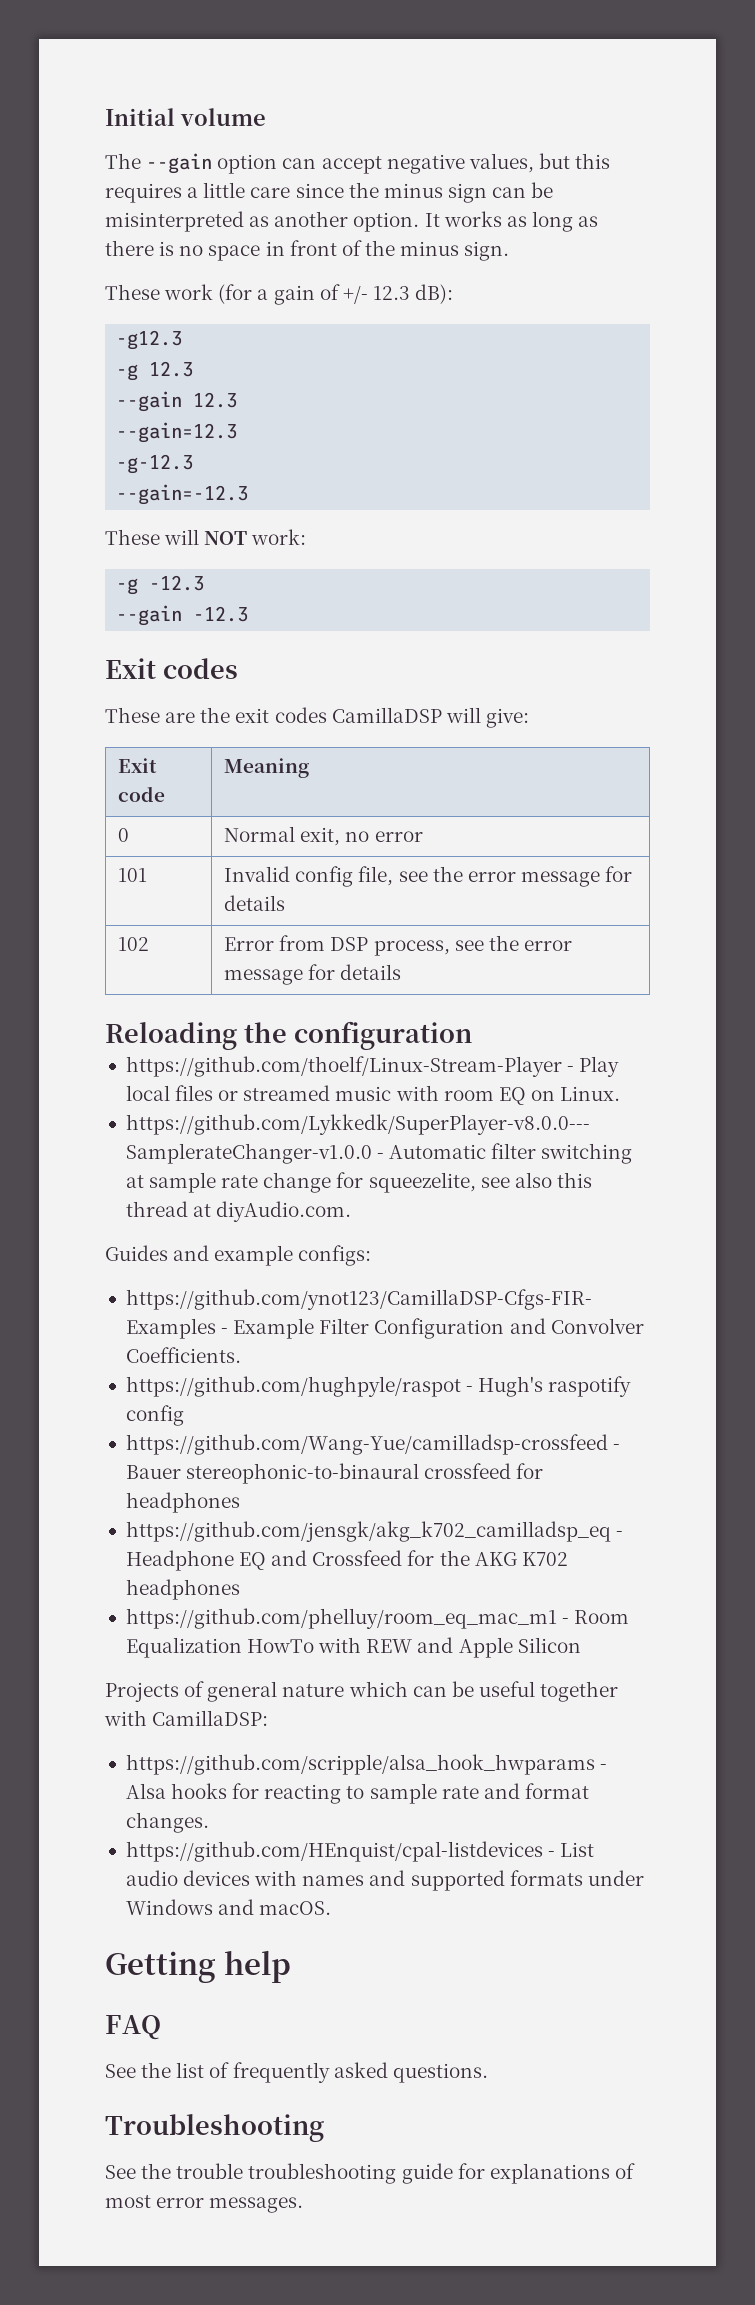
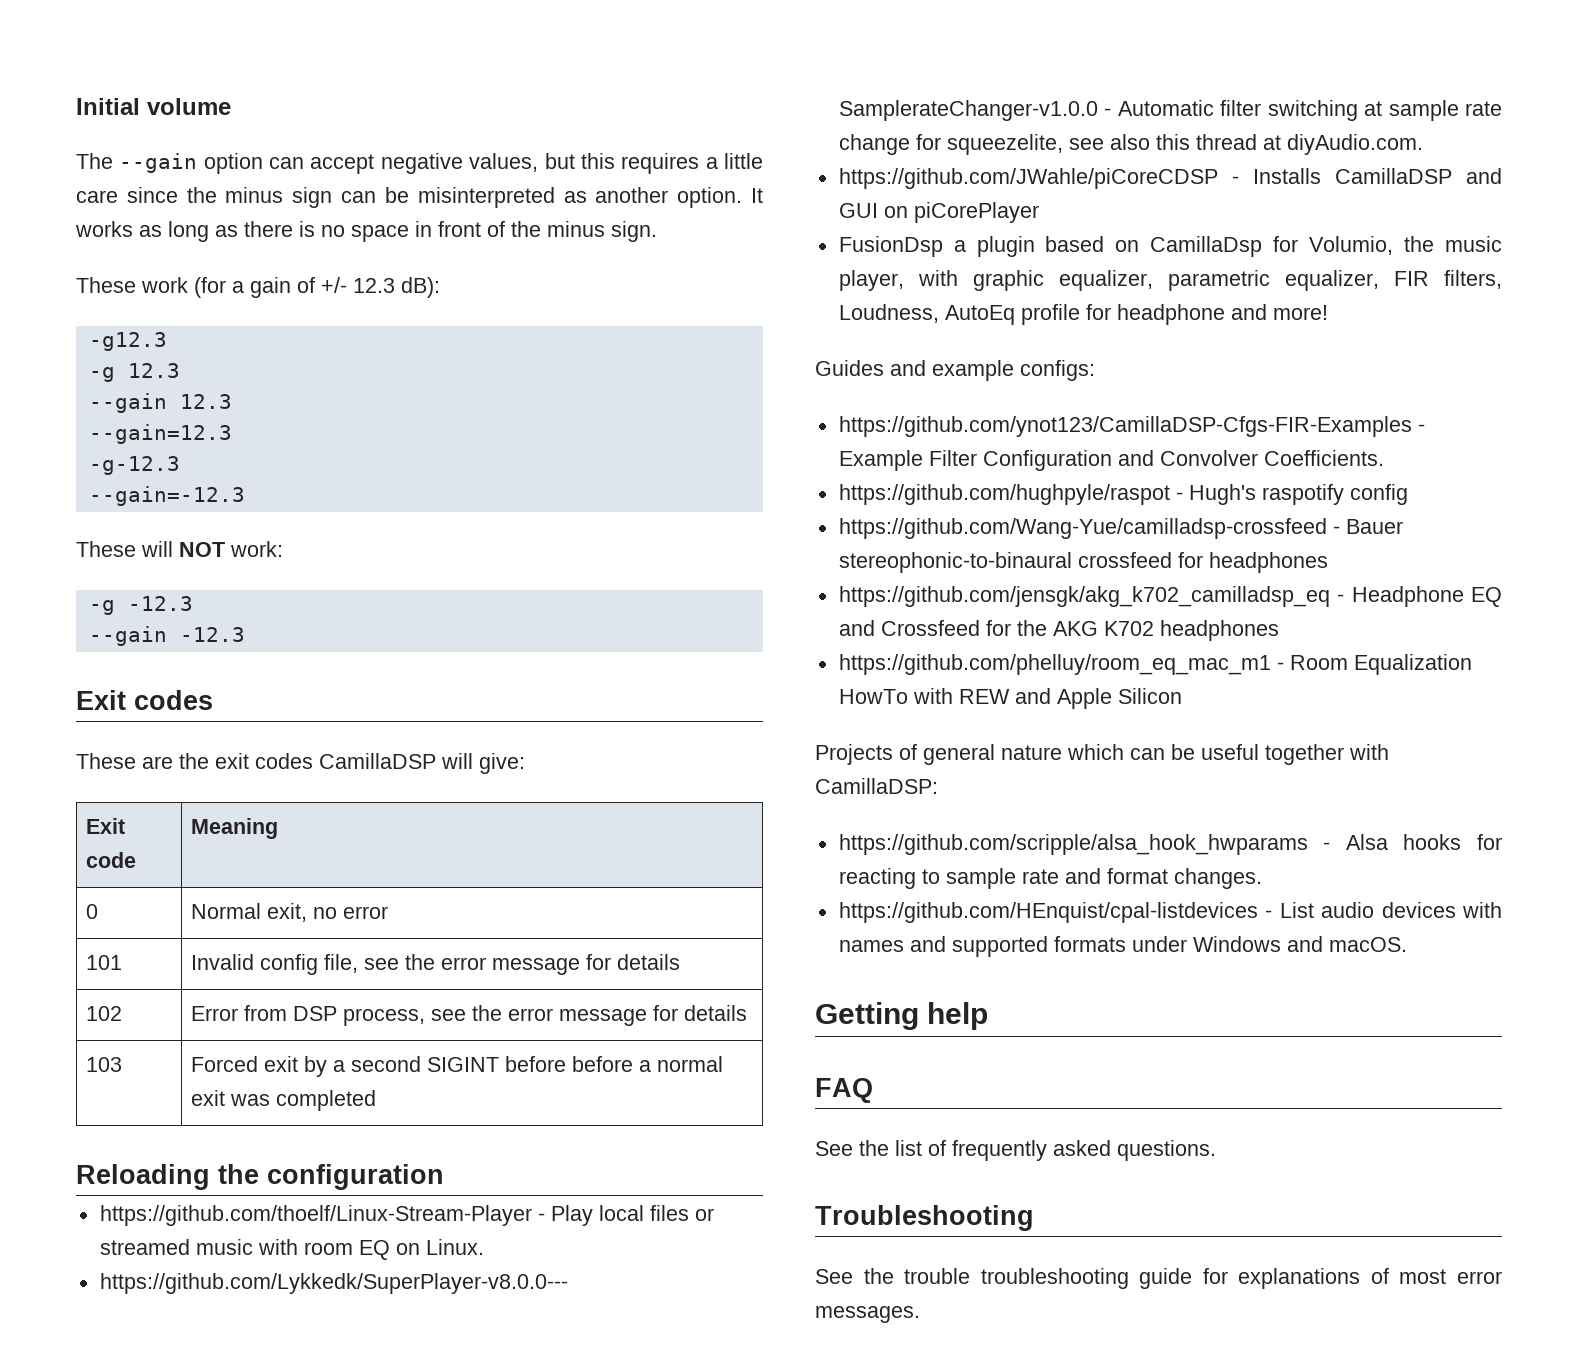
(402, 972) none -> [86,1057,123,1072] [191,1056,724,1077] [191,1090,377,1111] // 103 | Forced exit by a second SIGINT before before a normal exit was completed
(352, 1211) none -> [838,168,1502,189] [838,202,1039,223] [838,236,1503,257] [838,270,1502,291] [838,304,1328,325] // https://github.com/JWahle/piCoreCDSP - Installs CamillaDSP and GUI on piCorePlayer // FusionDsp a plugin based on CamillaDsp for Volumio, the music player, with graphic equalizer, parametric equalizer, FIR filters, Loudness, AutoEq profile for headphone and more!

